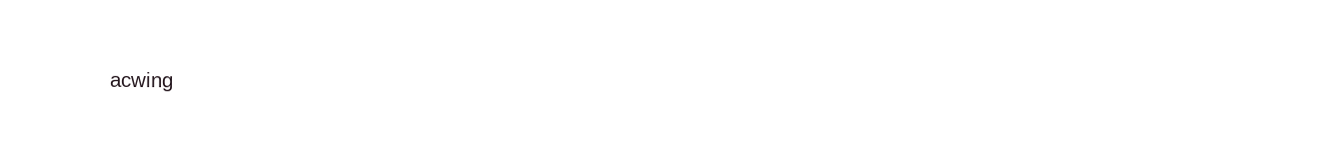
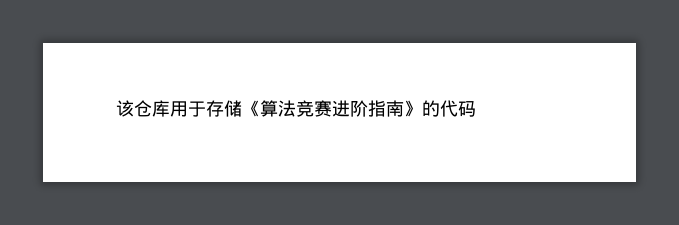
[109,71,174,92] acwing -> [115,100,476,117] 该仓库用于存储《算法竞赛进阶指南》的代码

